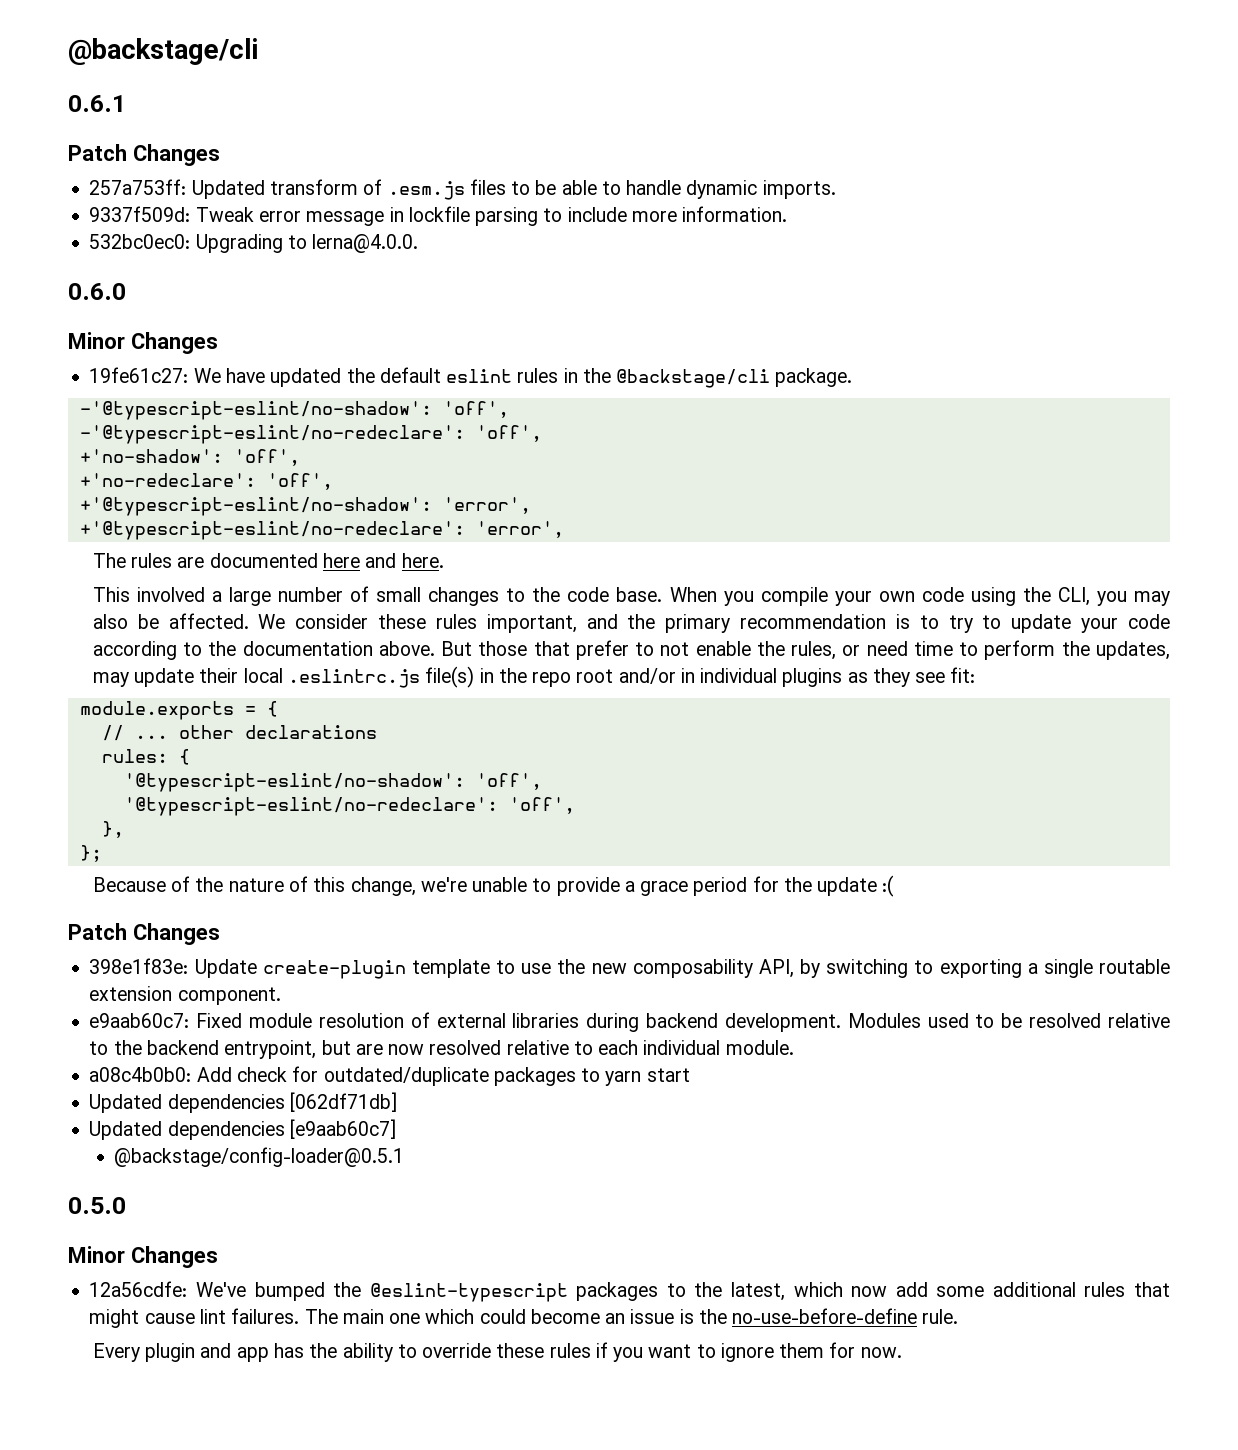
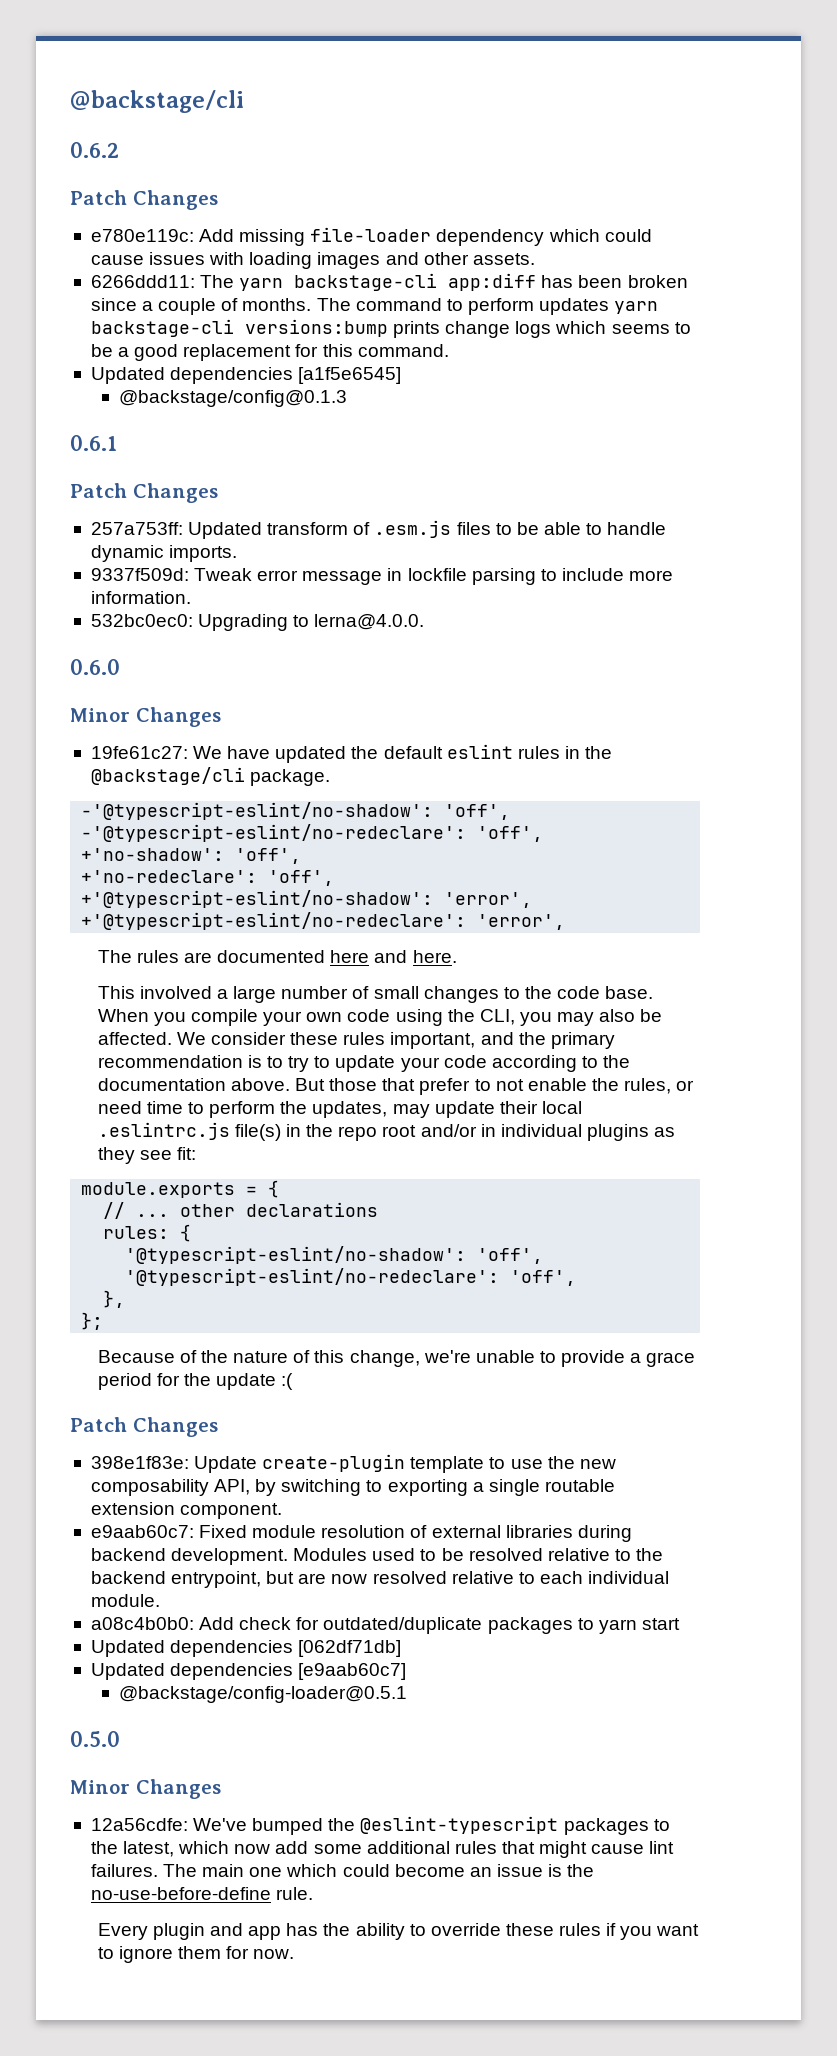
[68,38,258,65] @backstage/cli -> [70,90,244,113] [70,142,119,158] [70,190,218,210] [90,227,652,246] [90,252,535,269] [90,273,688,291] [90,298,659,315] [90,319,691,338] [90,344,449,361] [90,367,402,384] [118,390,347,407] @backstage/cli // 0.6.2 // Patch Changes // e780e119c: Add missing file-loader dependency which could cause issues with loading images and other assets. // 6266ddd11: The yarn backstage-cli app:diff has been broken since a couple of months. The command to perform updates yarn backstage-cli versions:bump prints change logs which seems to be a good replacement for this command. // Updated dependencies [a1f5e6545] // @backstage/config@0.1.3

